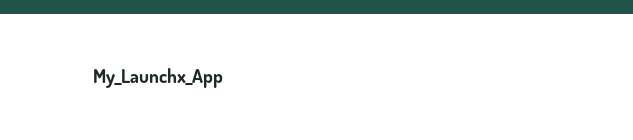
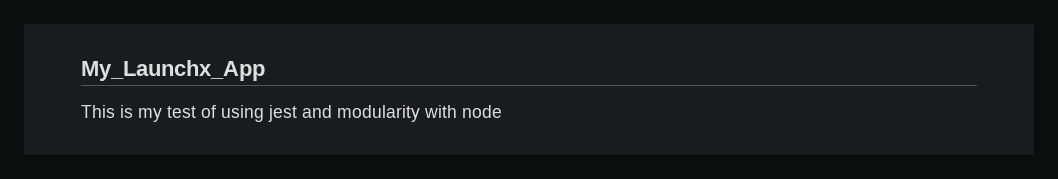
(223, 78) none -> [81,105,502,122] // This is my test of using jest and modularity with node

